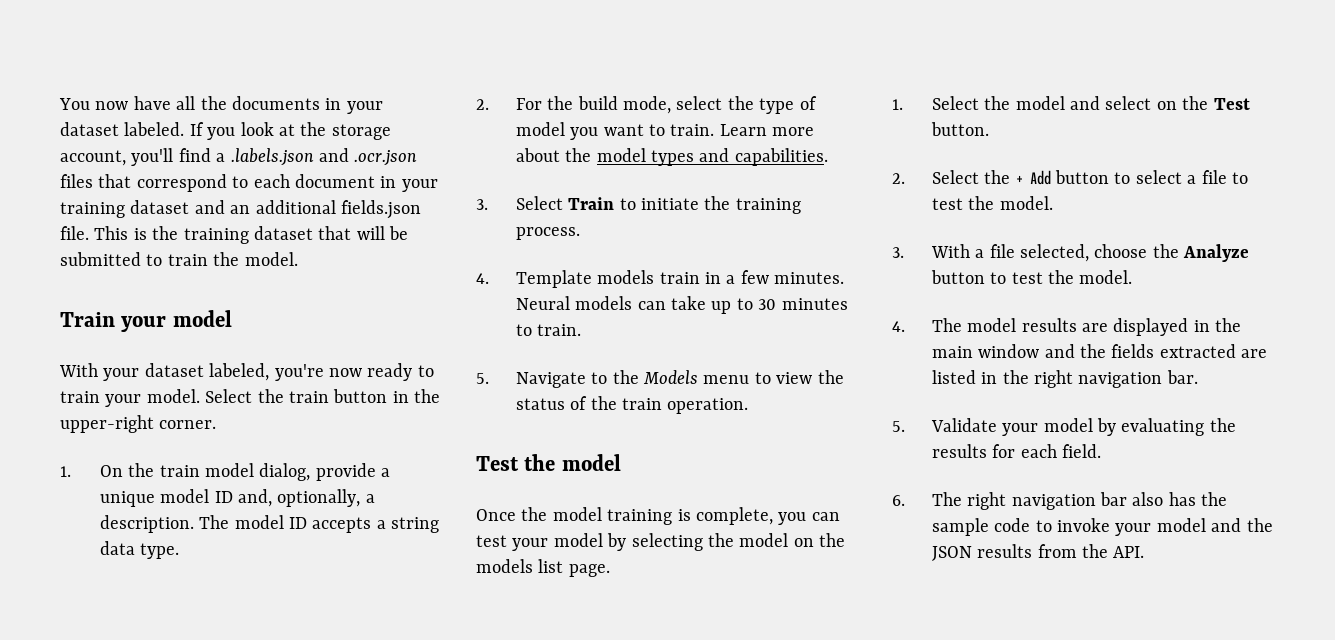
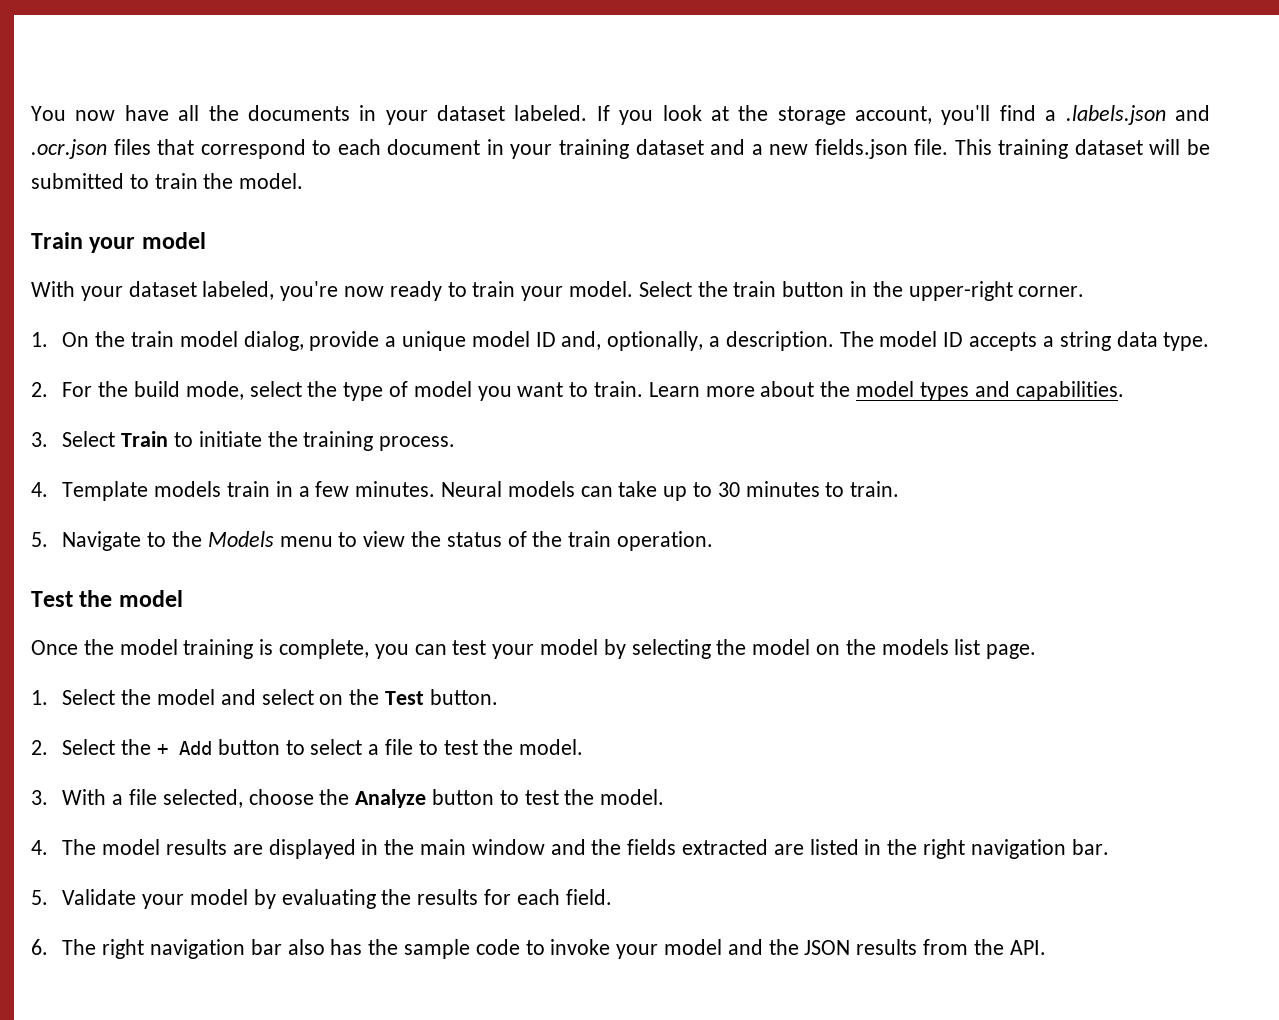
[230,200,336,214] an additional -> [751,144,809,155] a new
[133,226,352,244] is the training dataset that -> [998,139,1143,159] training dataset

